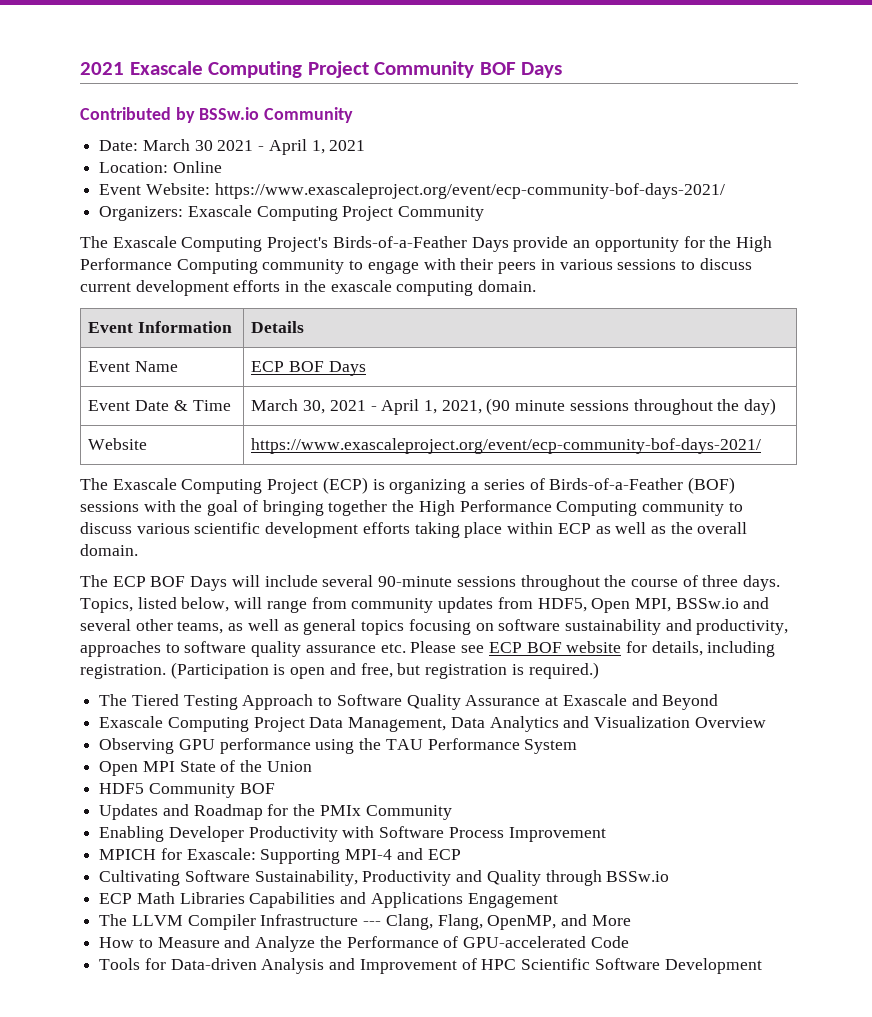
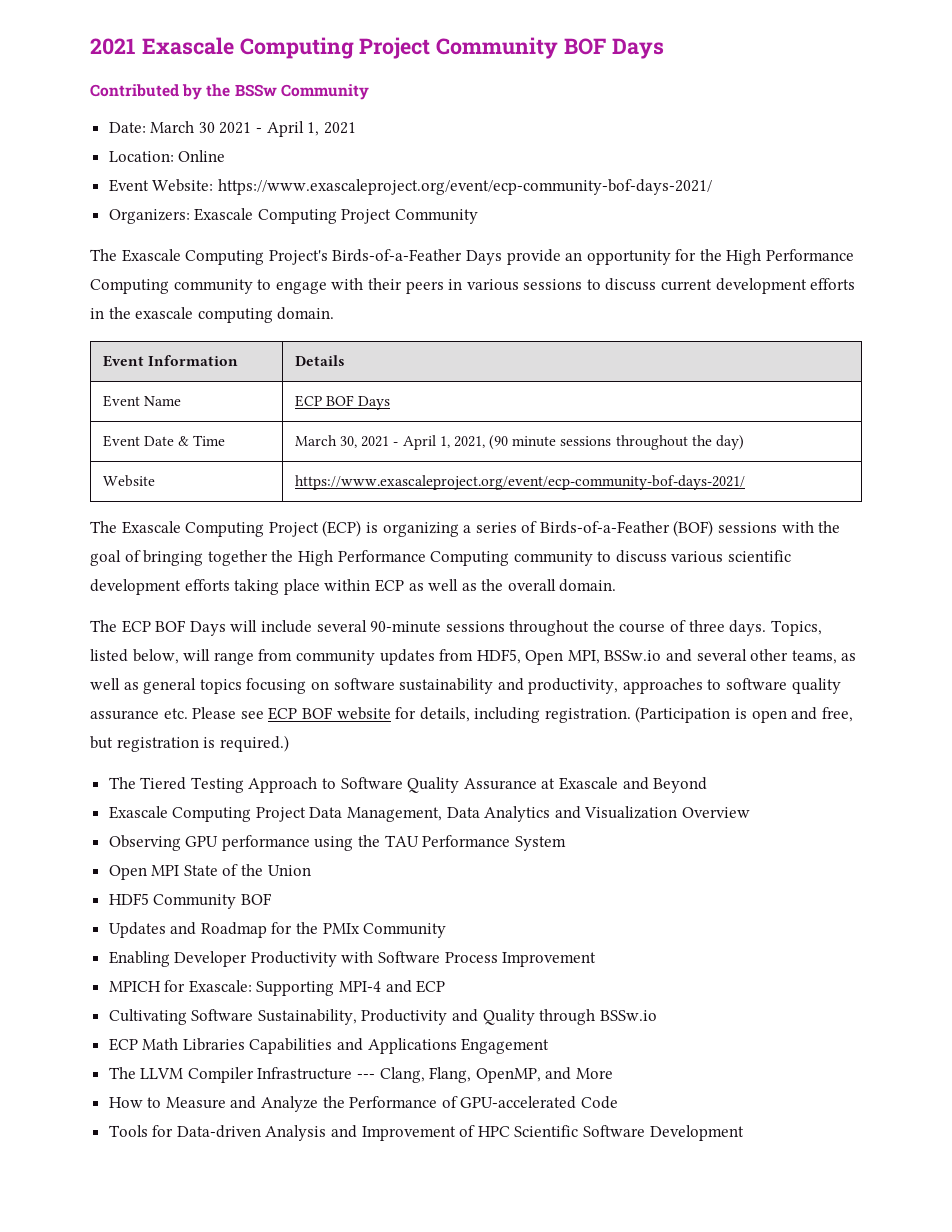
[199,107,260,120] BSSw.io -> [206,84,277,97] the BSSw

